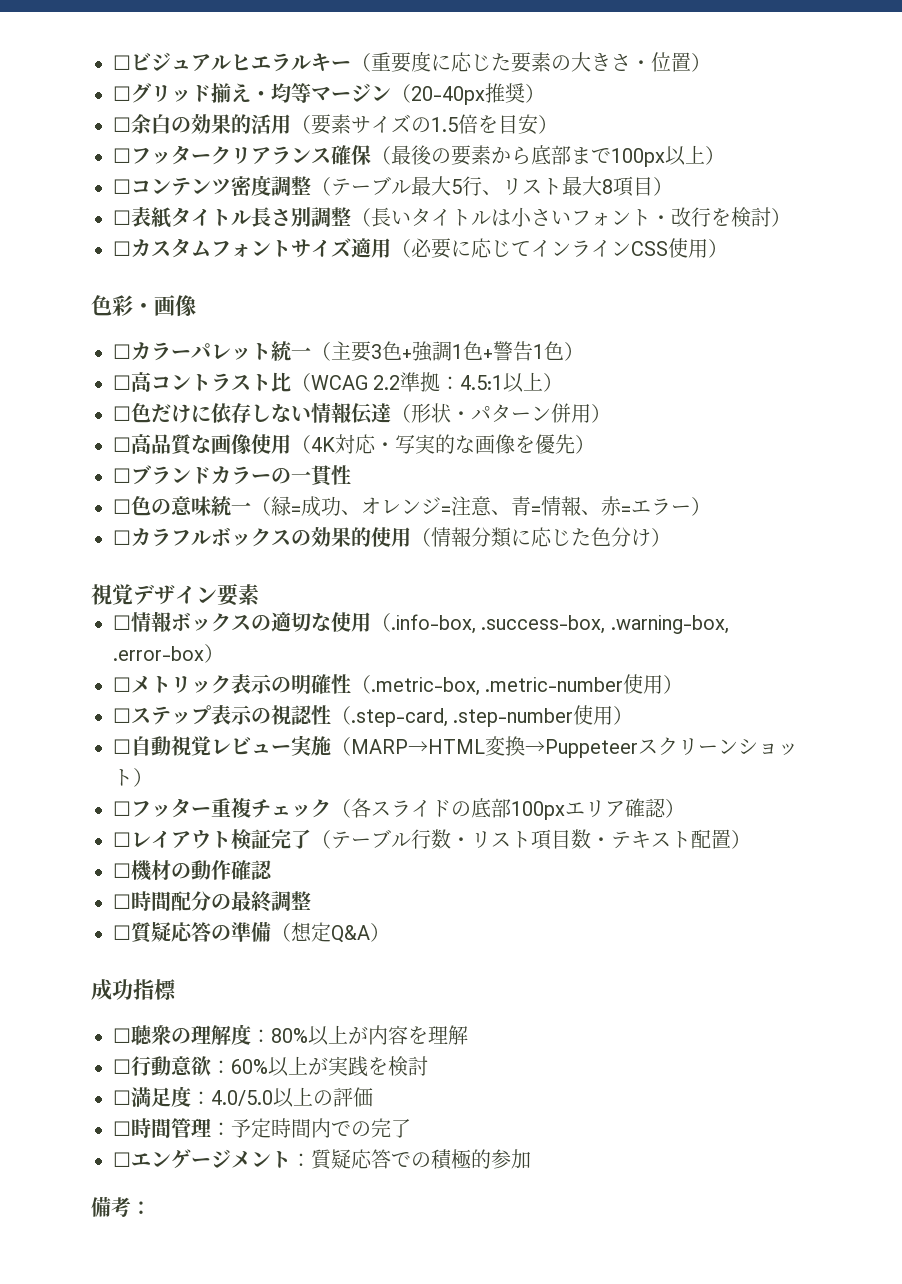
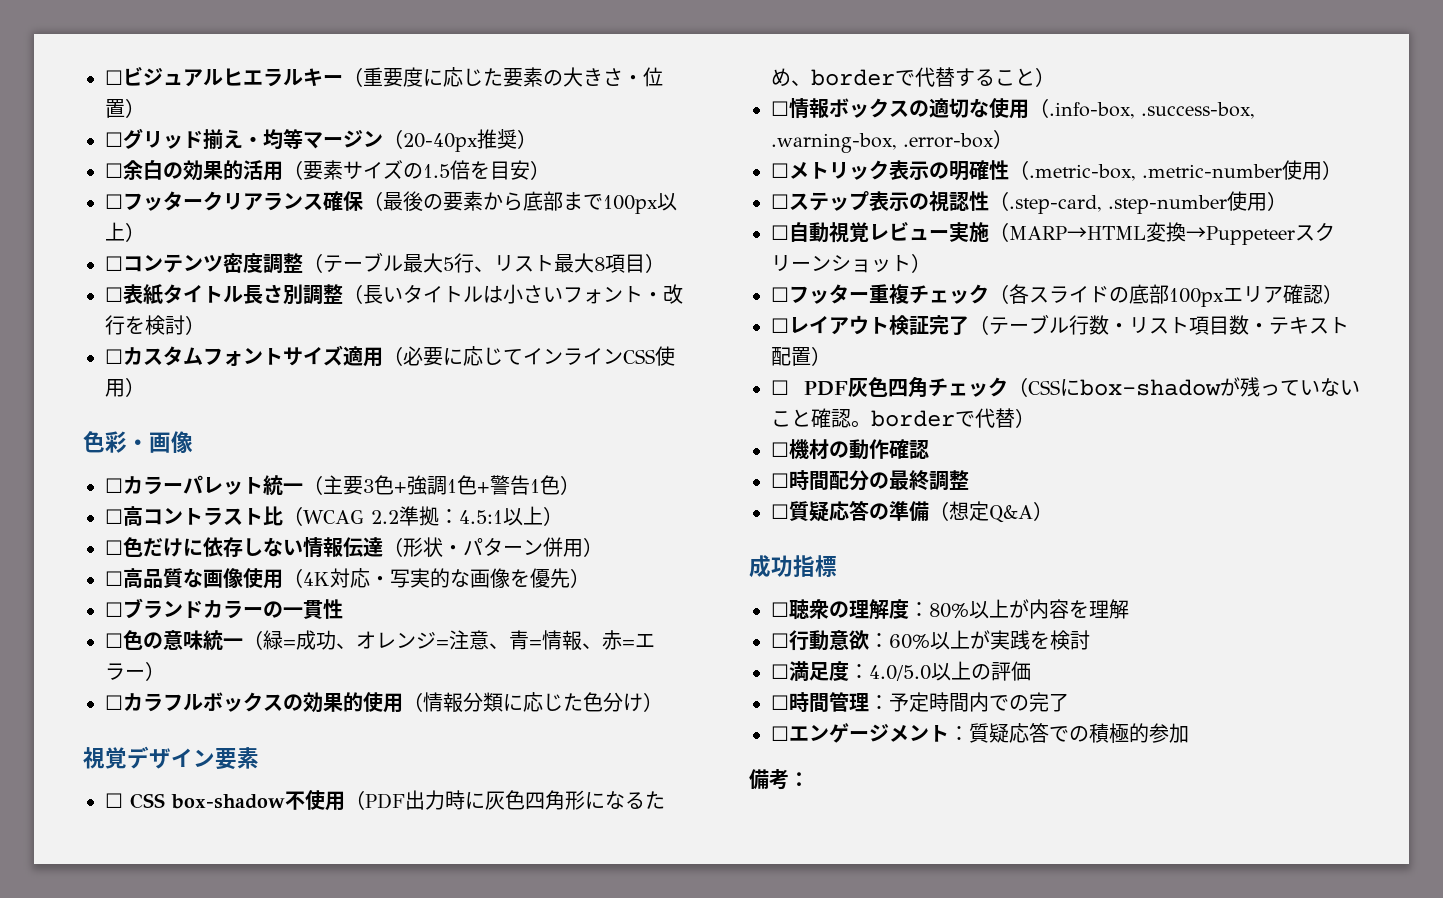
(260, 594) none -> [105,790,665,811] [771,67,1055,87] // ☐ CSS box-shadow不使用（PDF出力時に灰色四角形になるため、borderで代替すること）
(751, 839) none -> [771,376,1360,398] [771,408,1035,428] // ☐ PDF灰色四角チェック（CSSにbox-shadowが残っていないこと確認。borderで代替）

